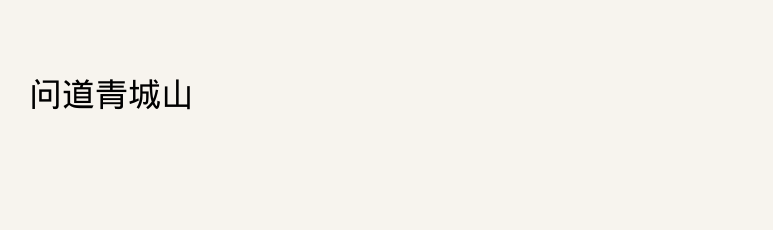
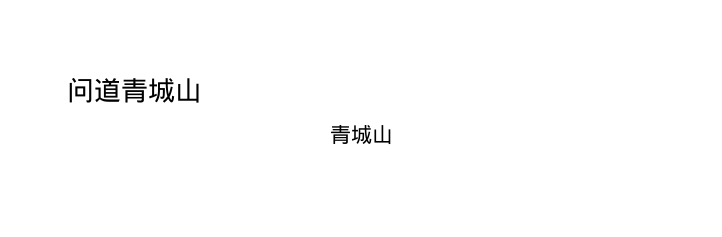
(194, 94) none -> [329,125,393,145] // 青城山

